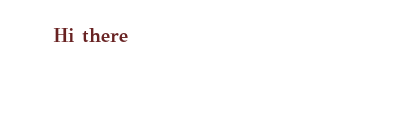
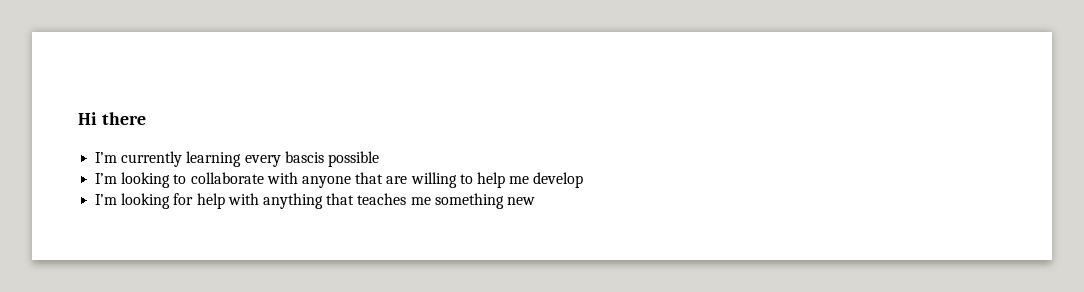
(128, 35) none -> [95,151,379,167] [95,172,584,188] [95,193,535,209] // I’m currently learning every bascis possible // I’m looking to collaborate with anyone that are willing to help me develop // I’m looking for help with anything that teaches me something new

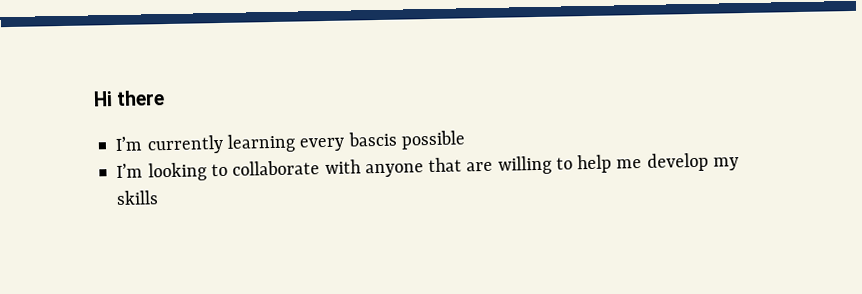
[95,193,535,209] // I’m looking for help with anything that teaches me something new -> [712,157,739,171] [116,190,160,205] my skills

